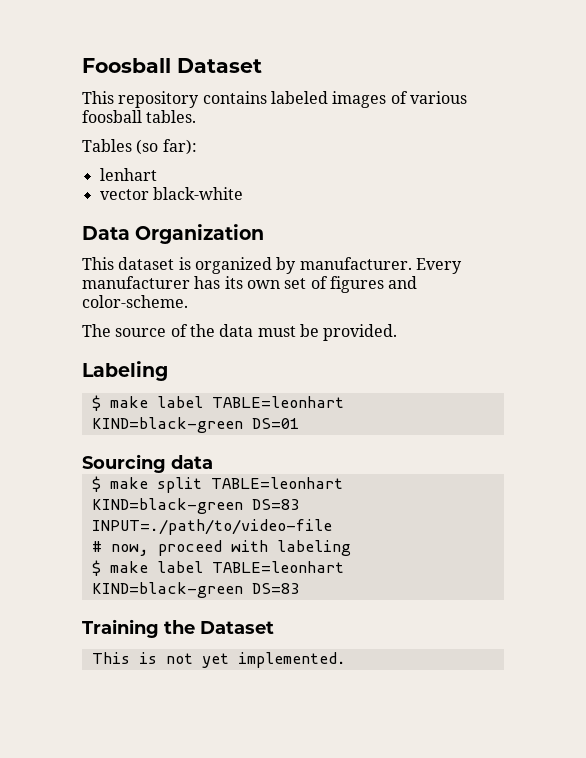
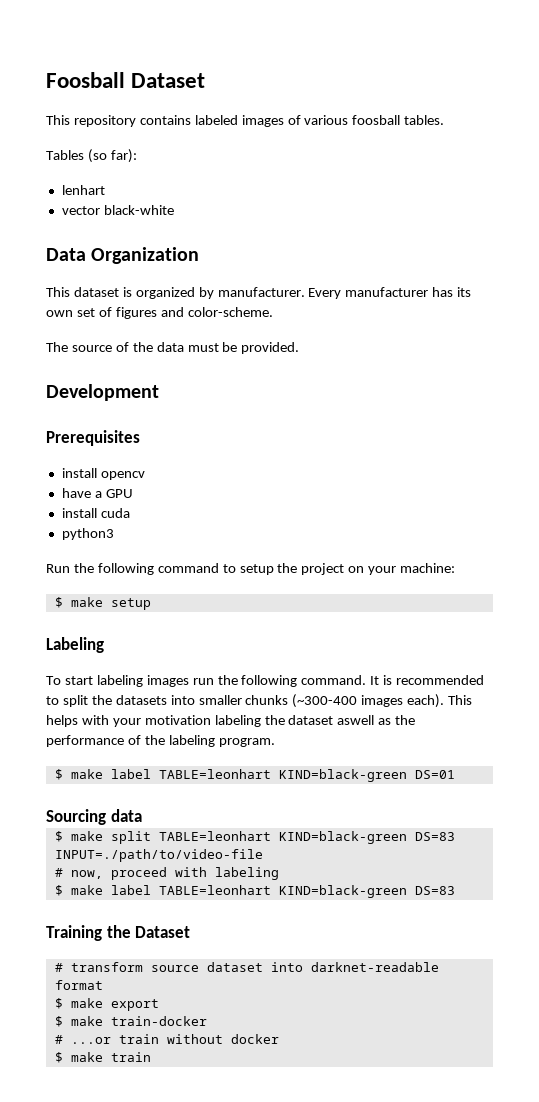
[82,361,168,381] Labeling -> [46,384,159,401] [46,430,140,446] [61,468,145,480] [61,488,133,498] [61,508,130,518] [61,528,114,540] [46,563,456,575] [54,597,151,610] [46,637,104,653] [46,675,485,687] [46,694,473,708] [46,715,416,727] [46,735,275,747] Development // Prerequisites // install opencv // have a GPU // install cuda // python3 // Run the following command to setup the project on your machine: // $ make setup // Labeling // To start labeling images run the following command. It is recommended to split the datasets into smaller chunks (~300-400 images each). This helps with your motivation labeling the dataset aswell as the performance of the labeling program.
[91,652,346,668] This is not yet implemented. -> [54,962,439,972] [54,980,103,990] [54,998,159,1011] [54,1016,207,1027] [54,1034,279,1044] [54,1052,151,1063] # transform source dataset into darknet-readable format // $ make export // $ make train-docker // # ...or train without docker // $ make train

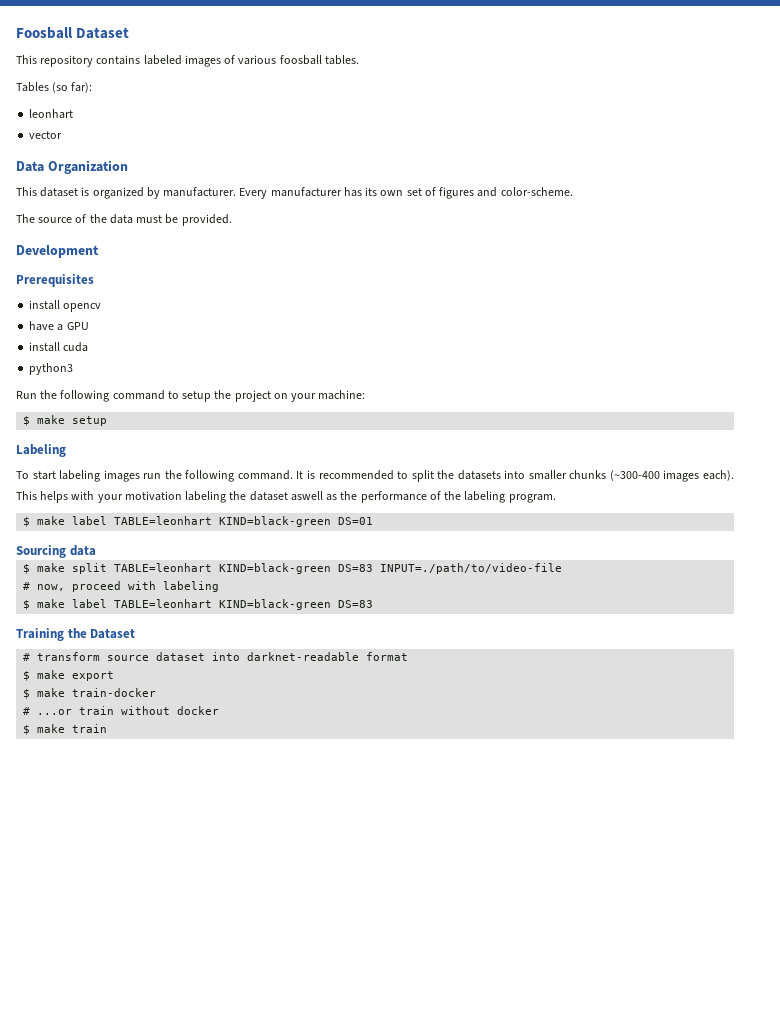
[61,185,105,195] lenhart -> [29,109,74,119] leonhart
[103,205,174,215] black-white -> (63, 135) none

